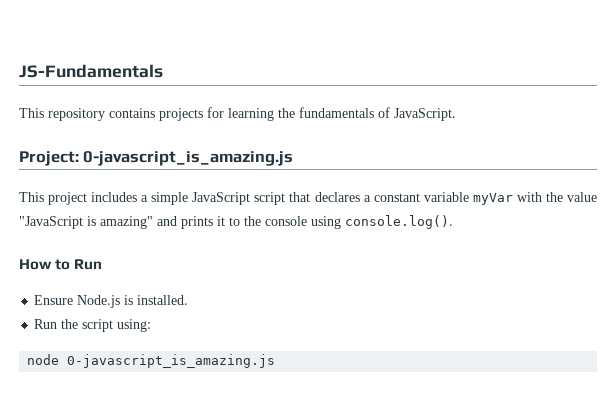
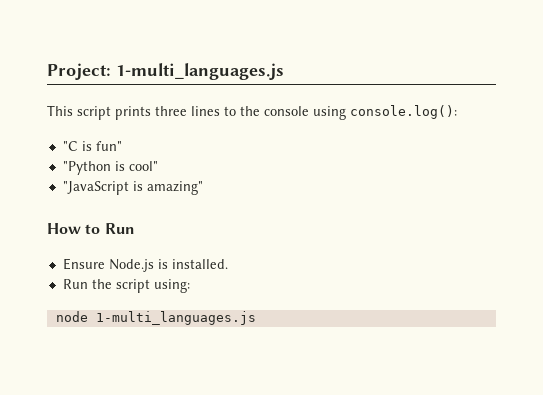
[19,64,163,78] [19,107,456,121] [19,151,294,166] [19,192,597,205] [19,215,453,229] JS-Fundamentals // This repository contains projects for learning the fundamentals of JavaScript. // Project: 0-javascript_is_amazing.js // This project includes a simple JavaScript script that declares a constant variable myVar with the value "JavaScript is amazing" and prints it to the console using console.log(). -> [47,63,284,80] [47,105,457,120] [62,141,122,151] [62,161,158,175] [62,181,203,195] Project: 1-multi_languages.js // This script prints three lines to the console using console.log(): // "C is fun" // "Python is cool" // "JavaScript is amazing"
[67,354,276,368] 0-javascript_is_amazing.js -> [95,311,256,325] 1-multi_languages.js

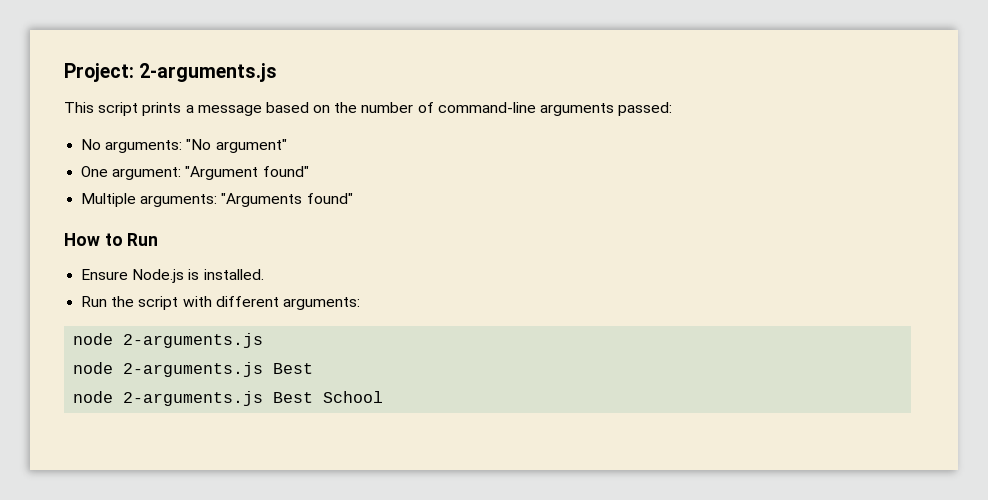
[116,63,284,80] 1-multi_languages.js -> [139,63,278,82] 2-arguments.js
[155,105,457,120] [62,141,122,151] [62,161,158,175] [62,181,203,195] three lines to the console using console.log(): // "C is fun" // "Python is cool" // "JavaScript is amazing" -> [185,102,673,116] [81,139,287,153] [81,166,309,180] [81,193,353,207] a message based on the number of command-line arguments passed: // No arguments: "No argument" // One argument: "Argument found" // Multiple arguments: "Arguments found"
[153,279,190,293] [55,311,256,325] using: // node 1-multi_languages.js -> [182,296,360,310] [73,333,264,348] [73,362,314,377] [73,391,384,406] with different arguments: // node 2-arguments.js // node 2-arguments.js Best // node 2-arguments.js Best School

